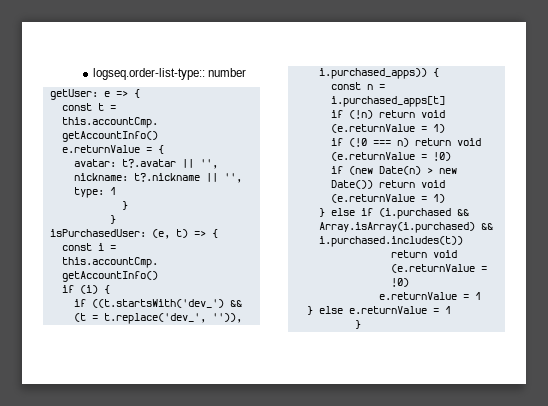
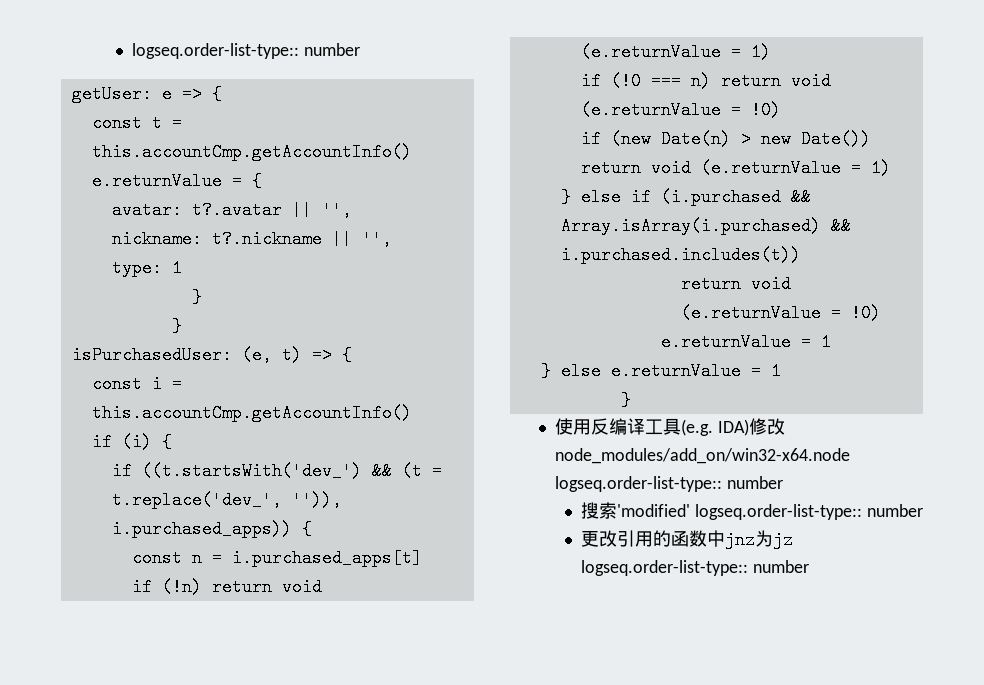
(361, 324) none -> [555,418,786,436] [555,448,851,464] [555,476,784,492] [581,502,923,520] [581,530,794,549] [581,560,809,576] // 使用反编译工具(e.g. IDA)修改node_modules/add_on/win32-x64.node logseq.order-list-type:: number // 搜索'modified' logseq.order-list-type:: number // 更改引用的函数中jnz为jz logseq.order-list-type:: number

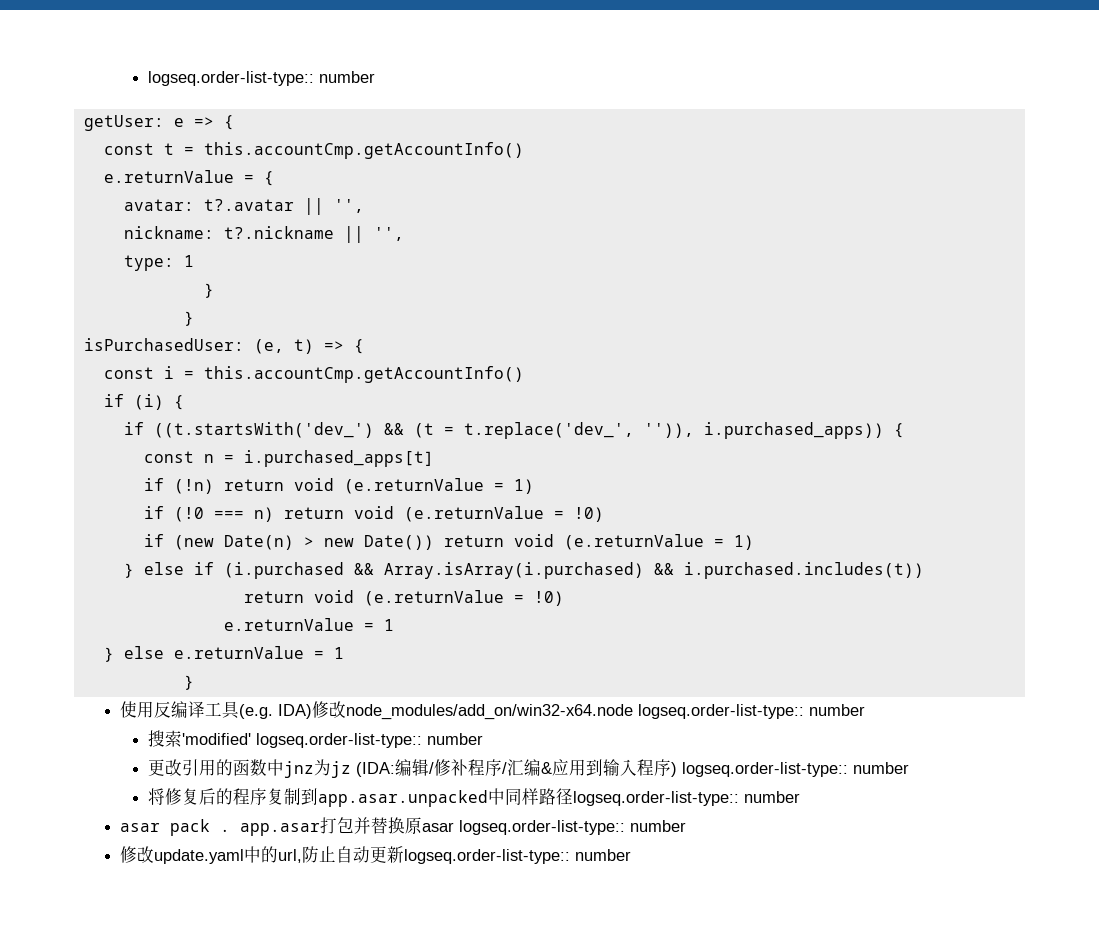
(794, 540) none -> [356,759,910,777] [148,788,801,807] [120,817,687,836] [120,846,405,864] (IDA:编辑/修补程序/汇编&应用到输入程序) logseq.order-list-type:: number // 将修复后的程序复制到app.asar.unpacked中同样路径logseq.order-list-type:: number // asar pack . app.asar打包并替换原asar logseq.order-list-type:: number // 修改update.yaml中的url,防止自动更新

